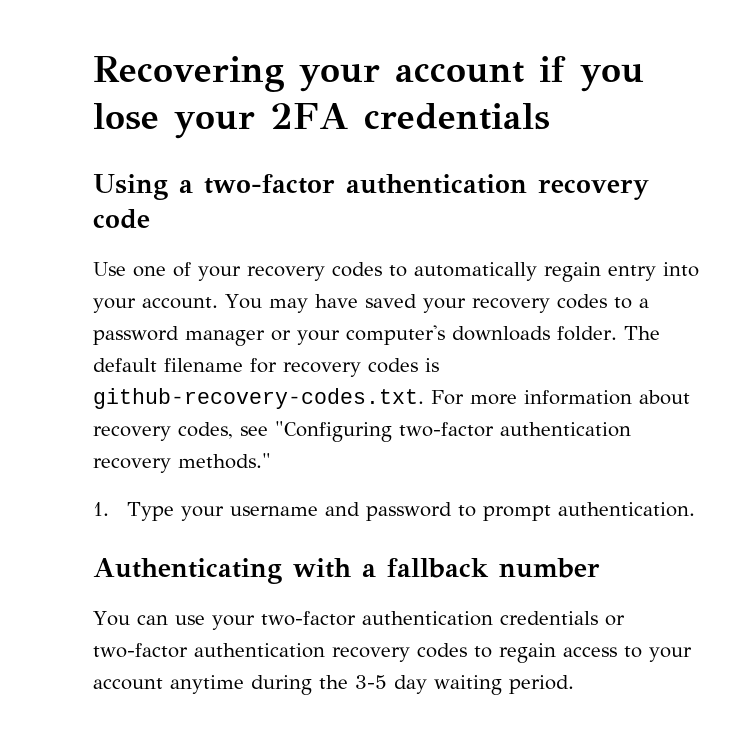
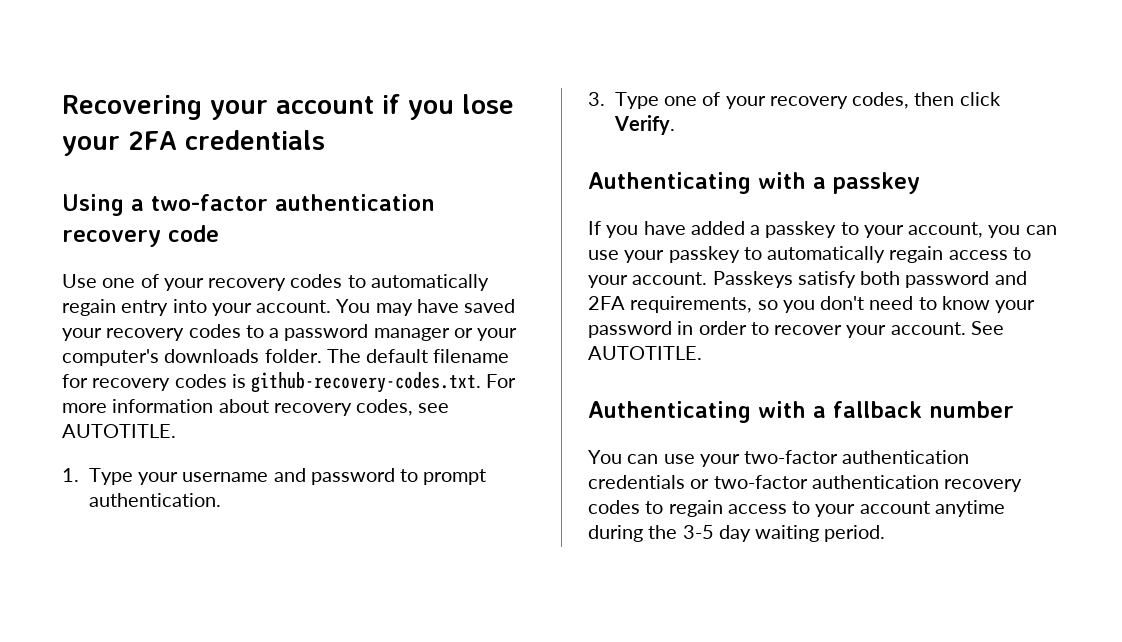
[275,421,631,442] [93,453,271,473] "Configuring two-factor authentication recovery methods." -> [62,424,176,438] AUTOTITLE.
(696, 509) none -> [588,92,1001,109] [613,115,675,135] [588,172,920,194] [588,221,1057,238] [588,246,1031,263] [588,271,1027,288] [588,296,1036,313] [588,321,1004,338] [588,346,702,360] // 3. Type one of your recovery codes, then click Verify. // Authenticating with a passkey // If you have added a passkey to your account, you can use your passkey to automatically regain access to your account. Passkeys satisfy both password and 2FA requirements, so you don't need to know your password in order to recover your account. See AUTOTITLE.

